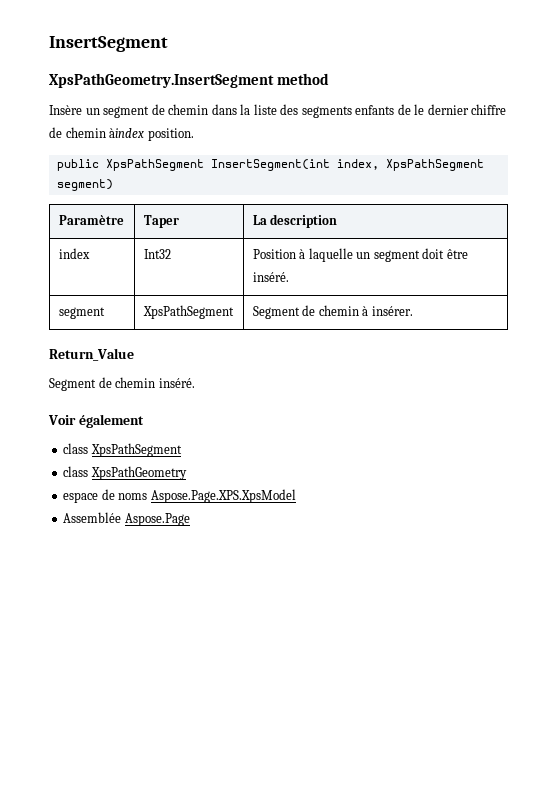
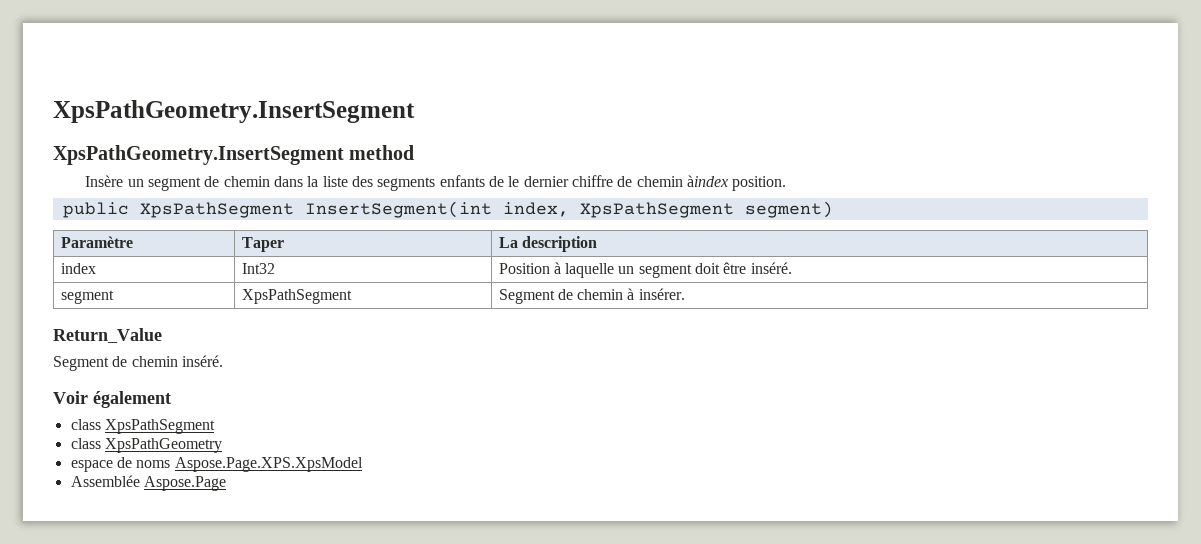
[49,36,168,52] InsertSegment -> [53,100,415,123] XpsPathGeometry.InsertSegment

